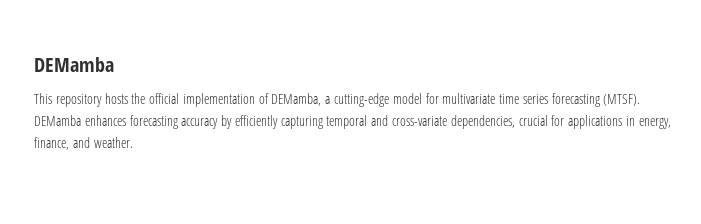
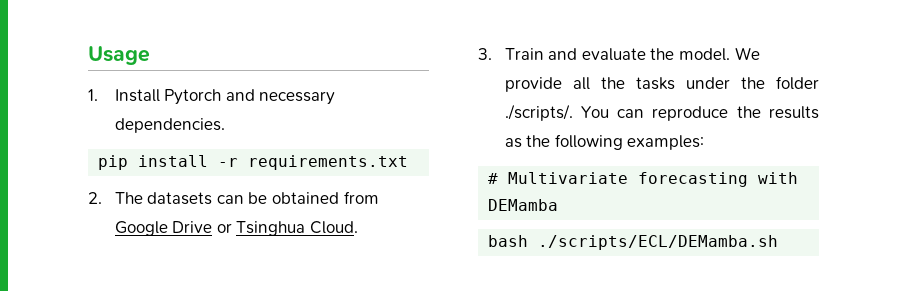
[34,57,114,72] [34,93,641,107] [34,115,671,129] [34,137,133,150] DEMamba // This repository hosts the official implementation of DEMamba, a cutting-edge model for multivariate time series forecasting (MTSF). DEMamba enhances forecasting accuracy by efficiently capturing temporal and cross-variate dependencies, crucial for applications in energy, finance, and weather. -> [88,46,150,65] [88,89,336,105] [114,118,225,133] [98,155,409,170] [88,191,379,205] [114,221,359,236] [478,47,760,61] [504,76,819,92] [504,104,819,121] [504,134,705,150] [488,172,799,187] [488,199,559,211] [488,235,779,250] Usage // 1. Install Pytorch and necessary dependencies. // pip install -r requirements.txt // 2. The datasets can be obtained from Google Drive or Tsinghua Cloud. // 3. Train and evaluate the model. We provide all the tasks under the folder ./scripts/. You can reproduce the results as the following examples: // # Multivariate forecasting with DEMamba // bash ./scripts/ECL/DEMamba.sh

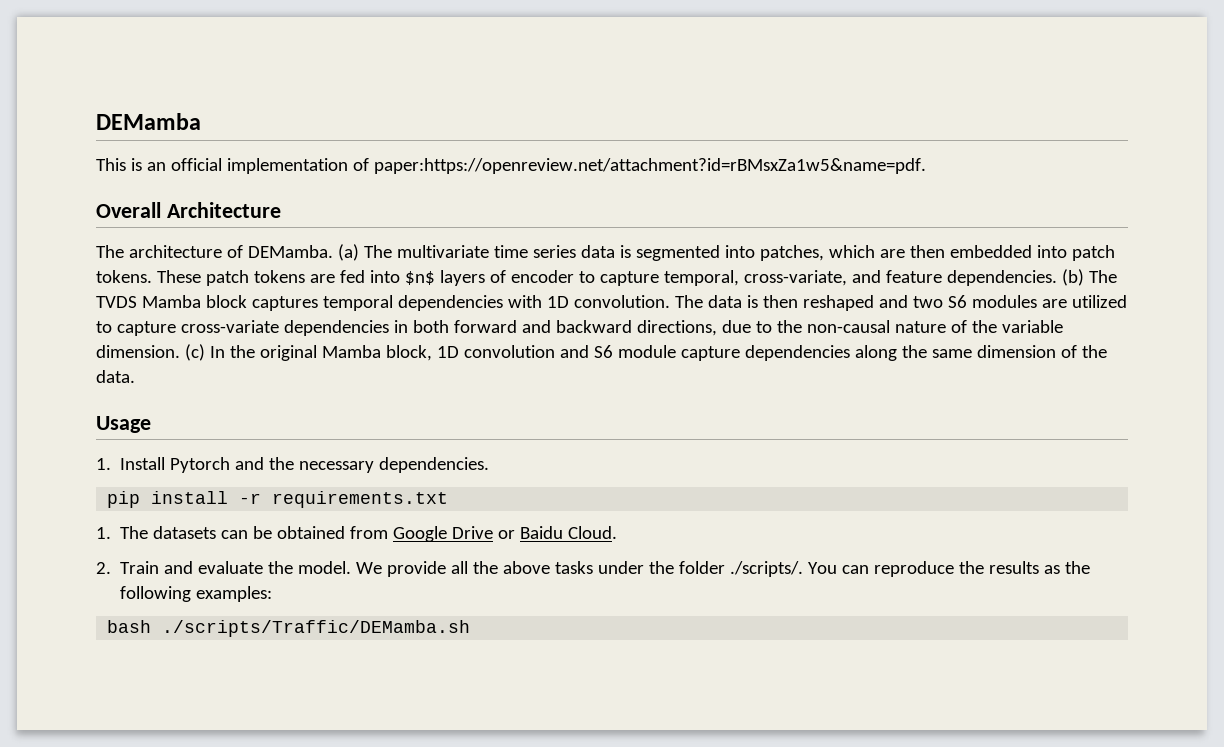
(88, 55) none -> [96,113,201,130] [96,158,926,174] [96,202,281,218] [96,244,1115,261] [96,269,1117,286] [96,295,1127,311] [96,320,1063,336] [96,344,1107,361] [96,370,135,383] DEMamba // This is an official implementation of paper:https://openreview.net/attachment?id=rBMsxZa1w5&name=pdf. // Overall Architecture // The architecture of DEMamba. (a) The multivariate time series data is segmented into patches, which are then embedded into patch tokens. These patch tokens are fed into $n$ layers of encoder to capture temporal, cross-variate, and feature dependencies. (b) The TVDS Mamba block captures temporal dependencies with 1D convolution. The data is then reshaped and two S6 modules are utilized to capture cross-variate dependencies in both forward and backward directions, due to the non-causal nature of the variable dimension. (c) In the original Mamba block, 1D convolution and S6 module capture dependencies along the same dimension of the data. //
(255, 95) none -> [269,457,295,470] the
[88,192,102,204] 2. -> [96,527,111,539] 1.
[236,221,306,236] Tsinghua -> [520,526,564,539] Baidu
[478,48,492,60] 3. -> [96,562,111,574] 2.
(625, 83) none -> [503,561,551,574] above
[488,172,799,187] [488,199,559,211] // # Multivariate forecasting with DEMamba -> (273, 594) none
[538,235,779,250] ./scripts/ECL/DEMamba.sh -> [162,620,471,637] ./scripts/Traffic/DEMamba.sh

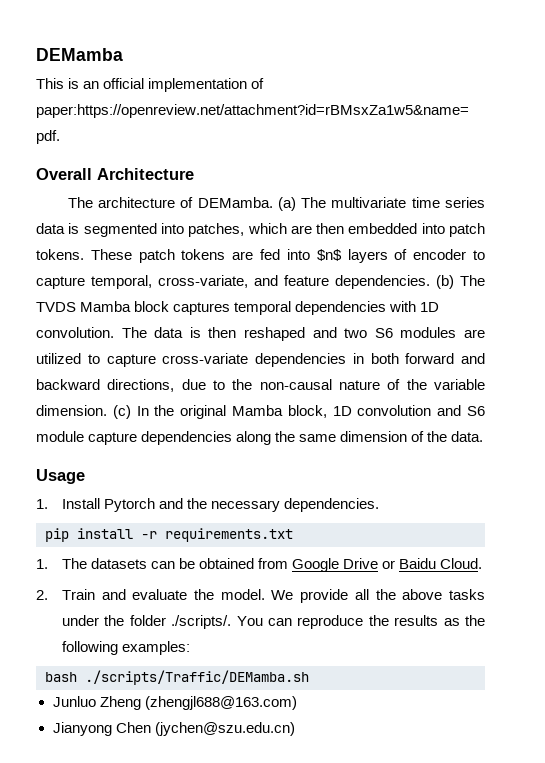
(471, 628) none -> [52,696,297,710] [52,722,295,736] // Junluo Zheng (zhengjl688@163.com) // Jianyong Chen (jychen@szu.edu.cn)

